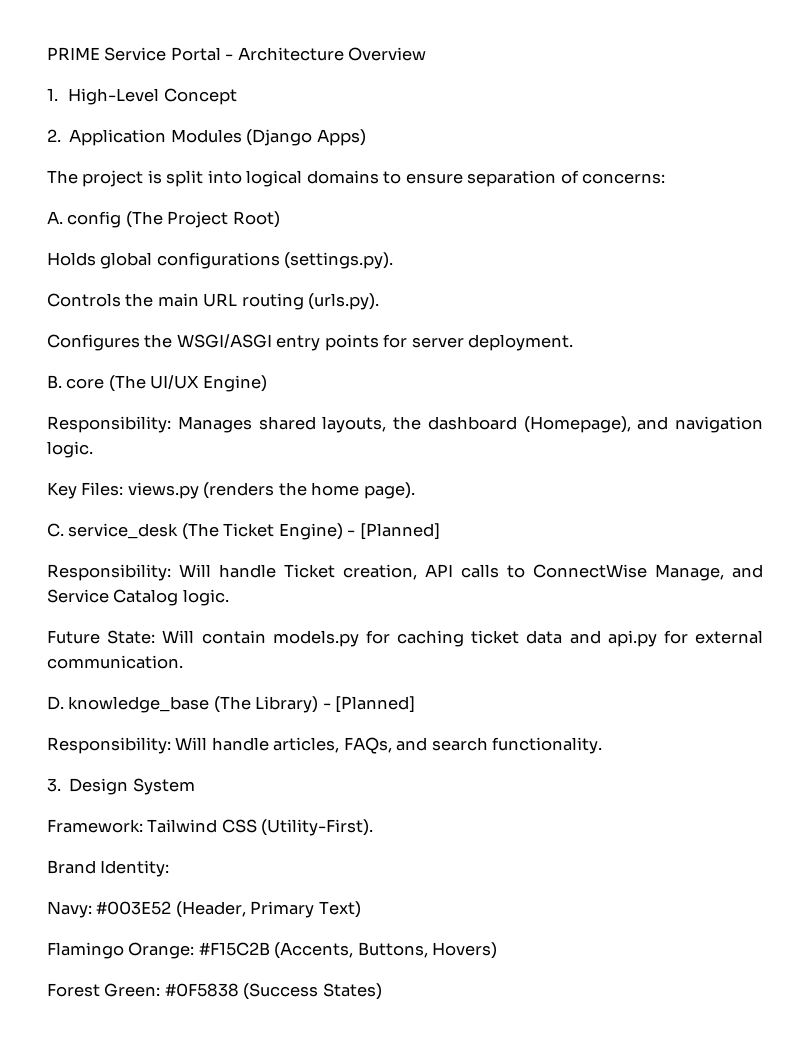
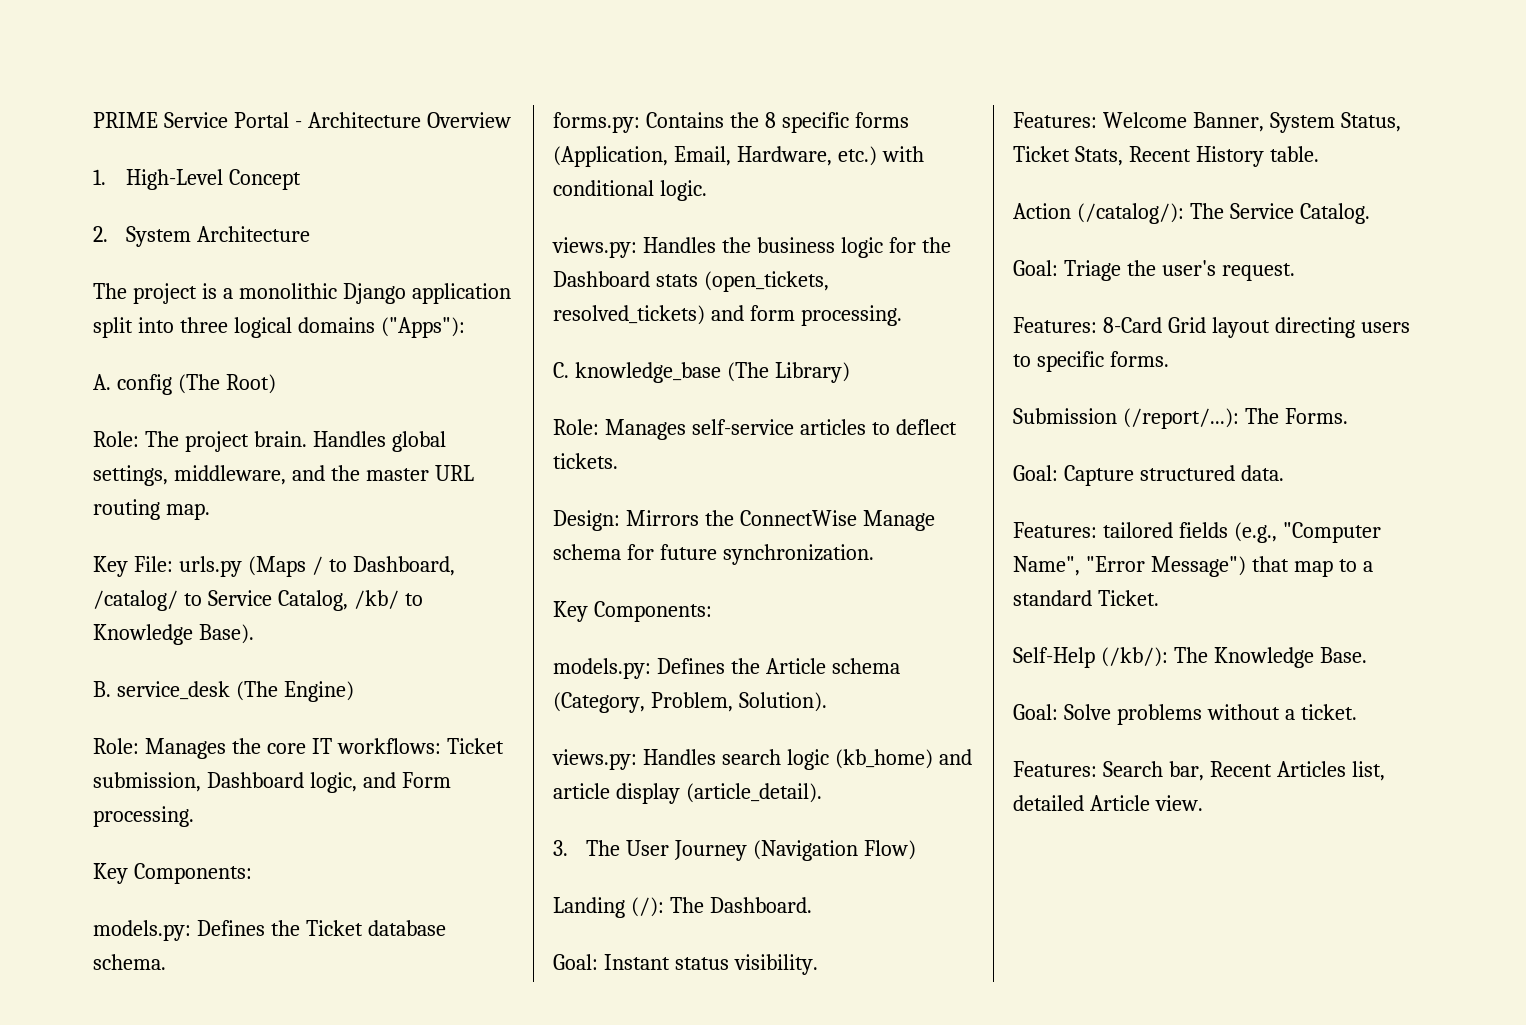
[69,129,366,146] Application Modules (Django Apps) -> [126,226,311,247] System Architecture
(162, 177) none -> [222,283,511,304] a monolithic Django application
(242, 177) none -> [179,317,228,333] three
[383,170,666,187] to ensure separation of concerns: -> [380,317,465,338] ("Apps"):
[167,211,229,228] Project -> (220, 384) none
[47,252,394,269] [47,293,380,310] [47,334,574,351] [47,375,267,392] [47,416,763,433] [47,441,93,458] [47,482,415,499] [47,523,440,540] [47,564,763,581] [47,589,229,606] [47,630,763,647] [47,655,183,669] [47,696,416,713] [47,737,603,754] [47,778,195,795] [47,819,374,836] [47,860,170,877] [47,901,361,918] [47,942,498,959] [47,983,382,1000] Holds global configurations (settings.py). // Controls the main URL routing (urls.py). // Configures the WSGI/ASGI entry points for server deployment. // B. core (The UI/UX Engine) // Responsibility: Manages shared layouts, the dashboard (Homepage), and navigation logic. // Key Files: views.py (renders the home page). // C. service_desk (The Ticket Engine) - [Planned] // Responsibility: Will handle Ticket creation, API calls to ConnectWise Manage, and Service Catalog logic. // Future State: Will contain models.py for caching ticket data and api.py for external communication. // D. knowledge_base (The Library) - [Planned] // Responsibility: Will handle articles, FAQs, and search functionality. // 3. Design System // Framework: Tailwind CSS (Utility-First). // Brand Identity: // Navy: #003E52 (Header, Primary Text) // Flamingo Orange: #F15C2B (Accents, Buttons, Hovers) // Forest Green: #0F5838 (Success States) -> [93,431,446,452] [93,465,474,486] [93,499,210,520] [93,556,455,577] [93,590,423,611] [93,624,254,645] [93,681,354,702] [93,738,504,759] [93,772,451,793] [93,806,194,827] [93,863,252,884] [93,920,446,941] [93,954,166,970] [553,112,909,133] [553,146,924,167] [553,180,707,201] [552,237,951,258] [553,271,829,292] [553,305,902,326] [553,362,850,383] [553,419,957,440] [553,453,618,469] [553,510,935,531] [553,544,874,565] [553,601,712,622] [553,658,900,679] [553,692,827,713] [552,749,972,770] [553,783,822,804] [553,840,917,861] [553,897,812,918] [553,954,818,975] [1013,112,1401,133] [1013,146,1319,167] [1013,203,1370,224] [1013,260,1295,281] [1013,317,1410,338] [1013,351,1169,372] [1013,408,1348,429] [1013,465,1284,486] [1013,522,1381,543] [1013,556,1373,577] [1013,590,1159,606] [1013,647,1367,668] [1013,704,1357,725] [1013,761,1385,781] [1013,795,1203,811] Role: The project brain. Handles global settings, middleware, and the master URL routing map. // Key File: urls.py (Maps / to Dashboard, /catalog/ to Service Catalog, /kb/ to Knowledge Base). // B. service_desk (The Engine) // Role: Manages the core IT workflows: Ticket submission, Dashboard logic, and Form processing. // Key Components: // models.py: Defines the Ticket database schema. // forms.py: Contains the 8 specific forms (Application, Email, Hardware, etc.) with conditional logic. // views.py: Handles the business logic for the Dashboard stats (open_tickets, resolved_tickets) and form processing. // C. knowledge_base (The Library) // Role: Manages self-service articles to deflect tickets. // Design: Mirrors the ConnectWise Manage schema for future synchronization. // Key Components: // models.py: Defines the Article schema (Category, Problem, Solution). // views.py: Handles search logic (kb_home) and article display (article_detail). // 3. The User Journey (Navigation Flow) // Landing (/): The Dashboard. // Goal: Instant status visibility. // Features: Welcome Banner, System Status, Ticket Stats, Recent History table. // Action (/catalog/): The Service Catalog. // Goal: Triage the user's request. // Features: 8-Card Grid layout directing users to specific forms. // Submission (/report/...): The Forms. // Goal: Capture structured data. // Features: tailored fields (e.g., "Computer Name", "Error Message") that map to a standard Ticket. // Self-Help (/kb/): The Knowledge Base. // Goal: Solve problems without a ticket. // Features: Search bar, Recent Articles list, detailed Article view.

